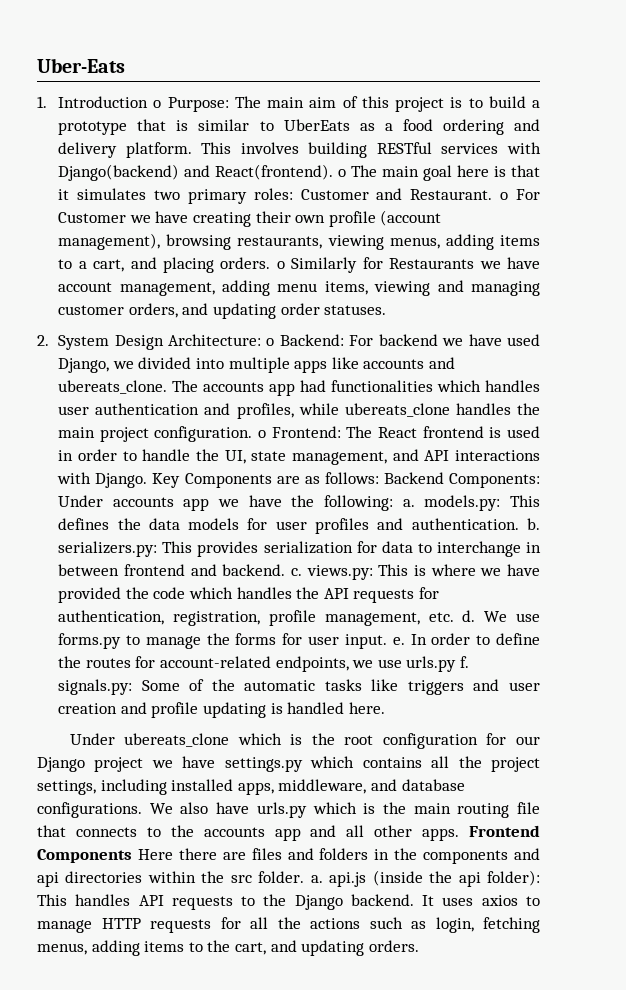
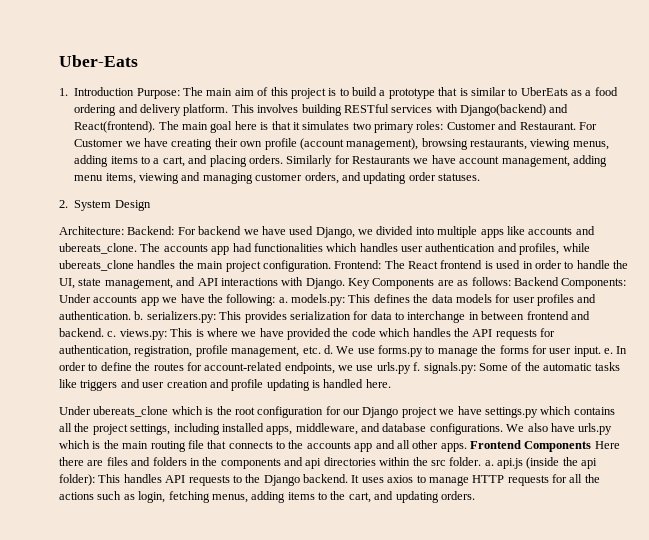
[153,100,162,108] o -> (135, 91) none
[338,169,347,177] o -> (156, 127) none
[500,192,509,200] o -> (576, 126) none
[276,261,285,269] o -> (283, 159) none
[168,334,275,346] Architecture: o -> [59,226,124,235] // Architecture:
[258,430,267,438] o -> (331, 266) none

